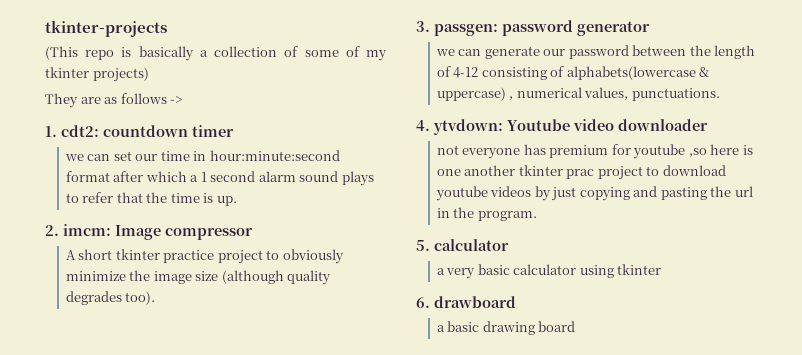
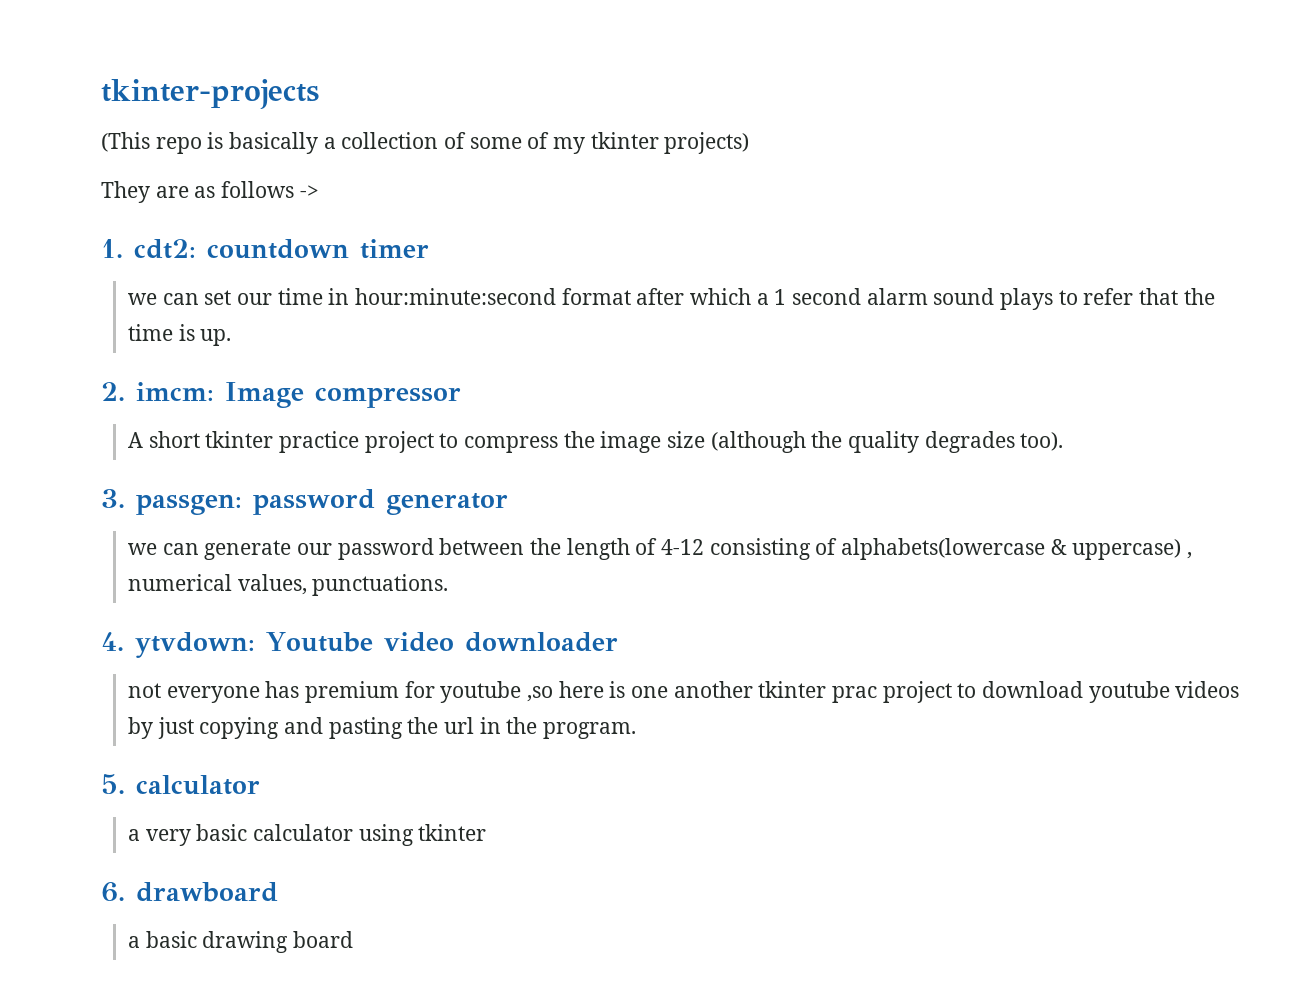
[282,249,344,264] [65,271,126,281] obviously minimize -> [464,436,559,453] compress
(284, 277) none -> [811,431,843,448] the

